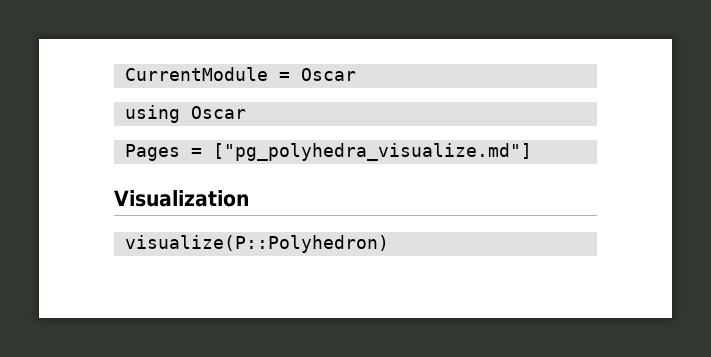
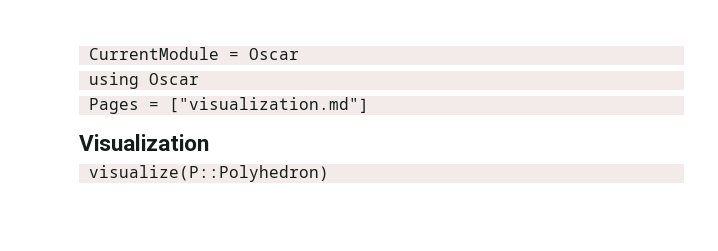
[212,143,532,161] ["pg_polyhedra_visualize.md"] -> [168,97,369,113] ["visualization.md"]

